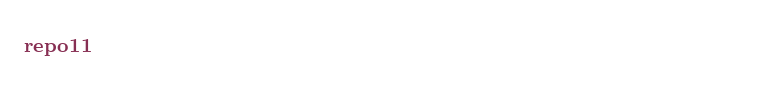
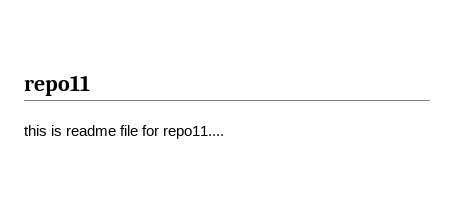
(93, 47) none -> [24,125,225,139] // this is readme file for repo11....

